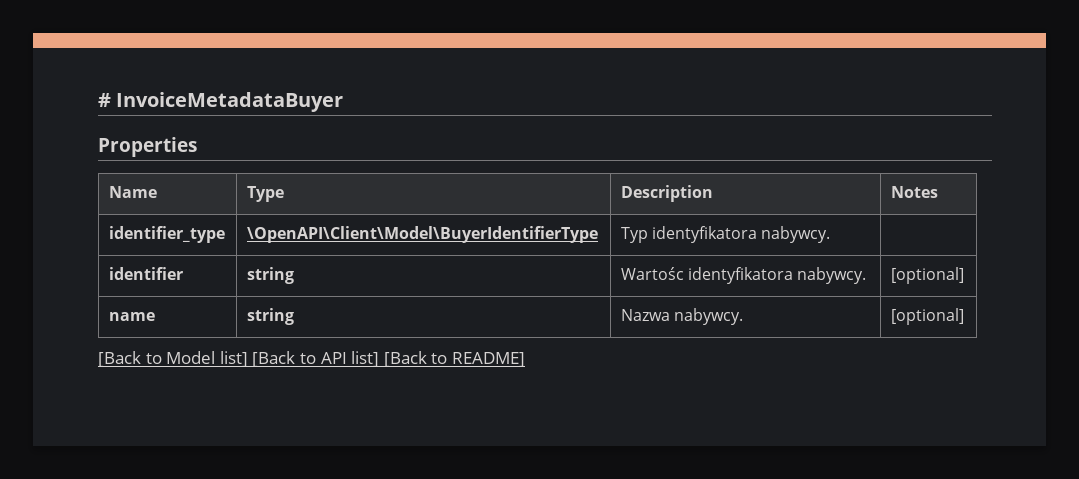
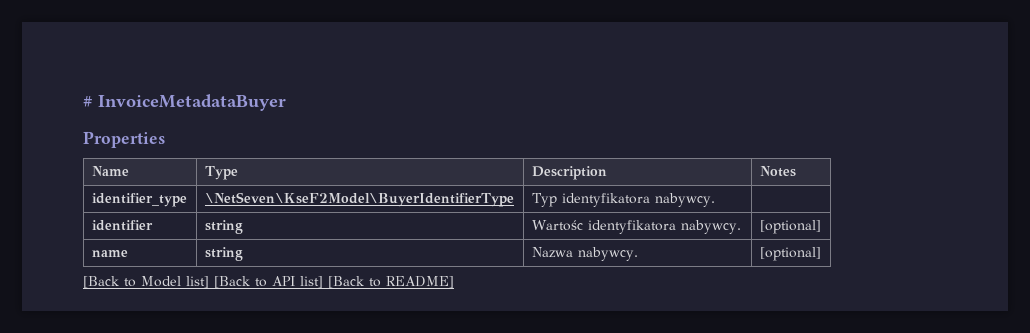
[246,226,598,243] \OpenAPI\Client\Model\BuyerIdentifierType -> [204,192,514,207] \NetSeven\KseF2Model\BuyerIdentifierType

